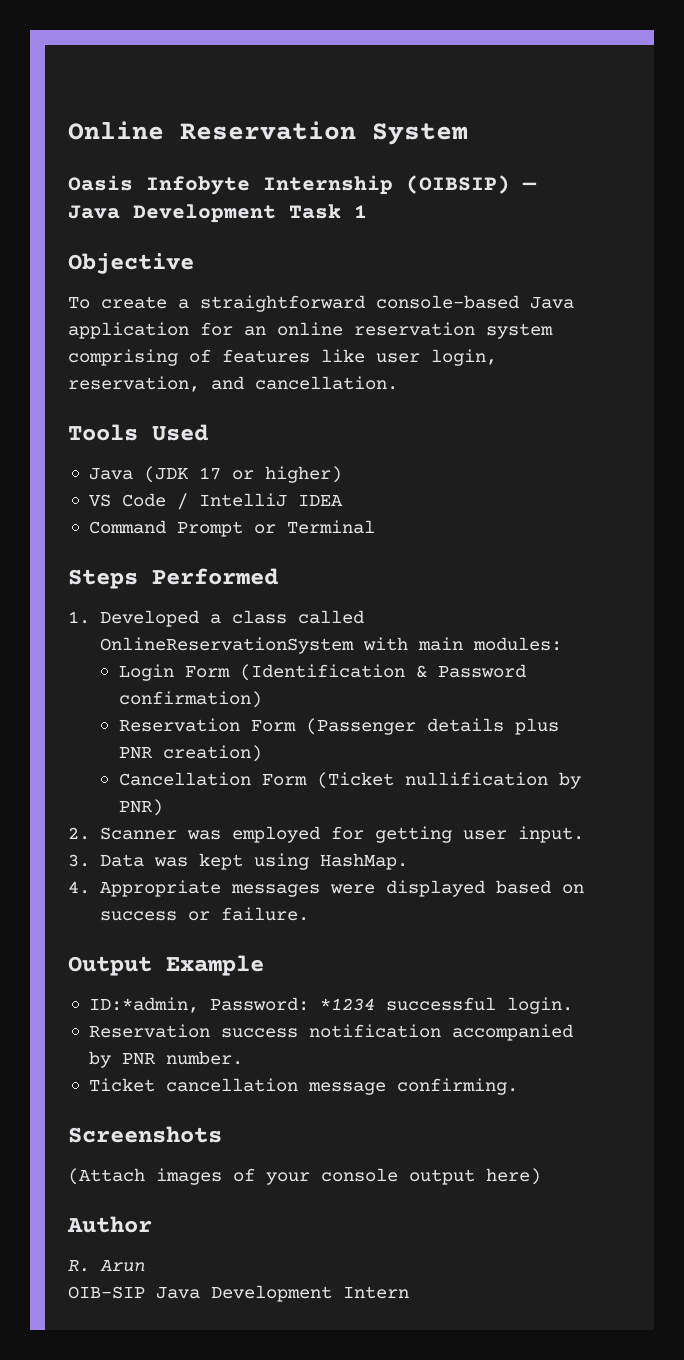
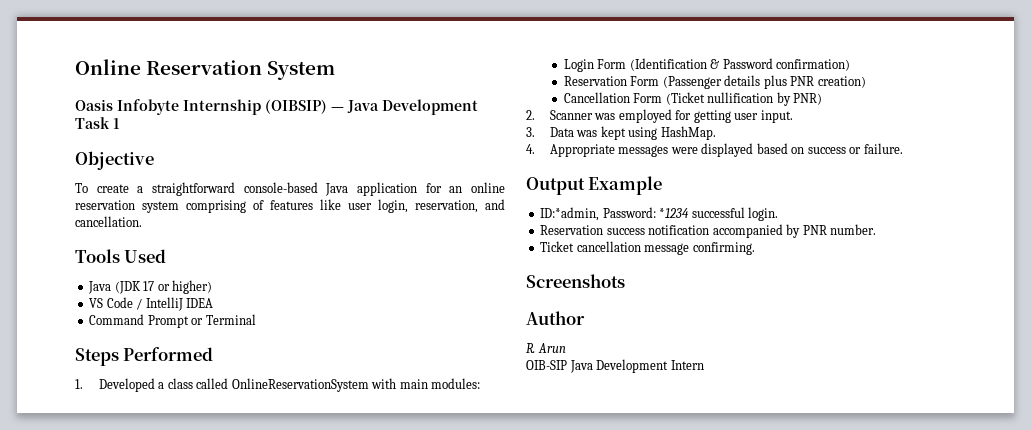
[68,1168,541,1185] // (Attach images of your console output here) -> (625, 281) none

